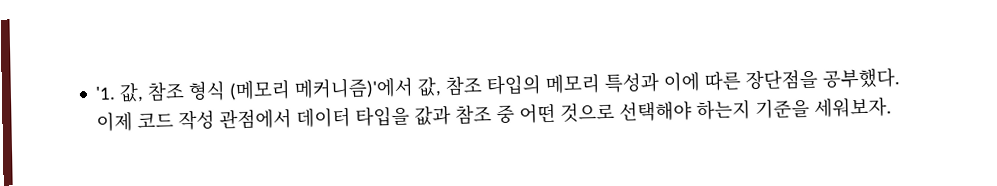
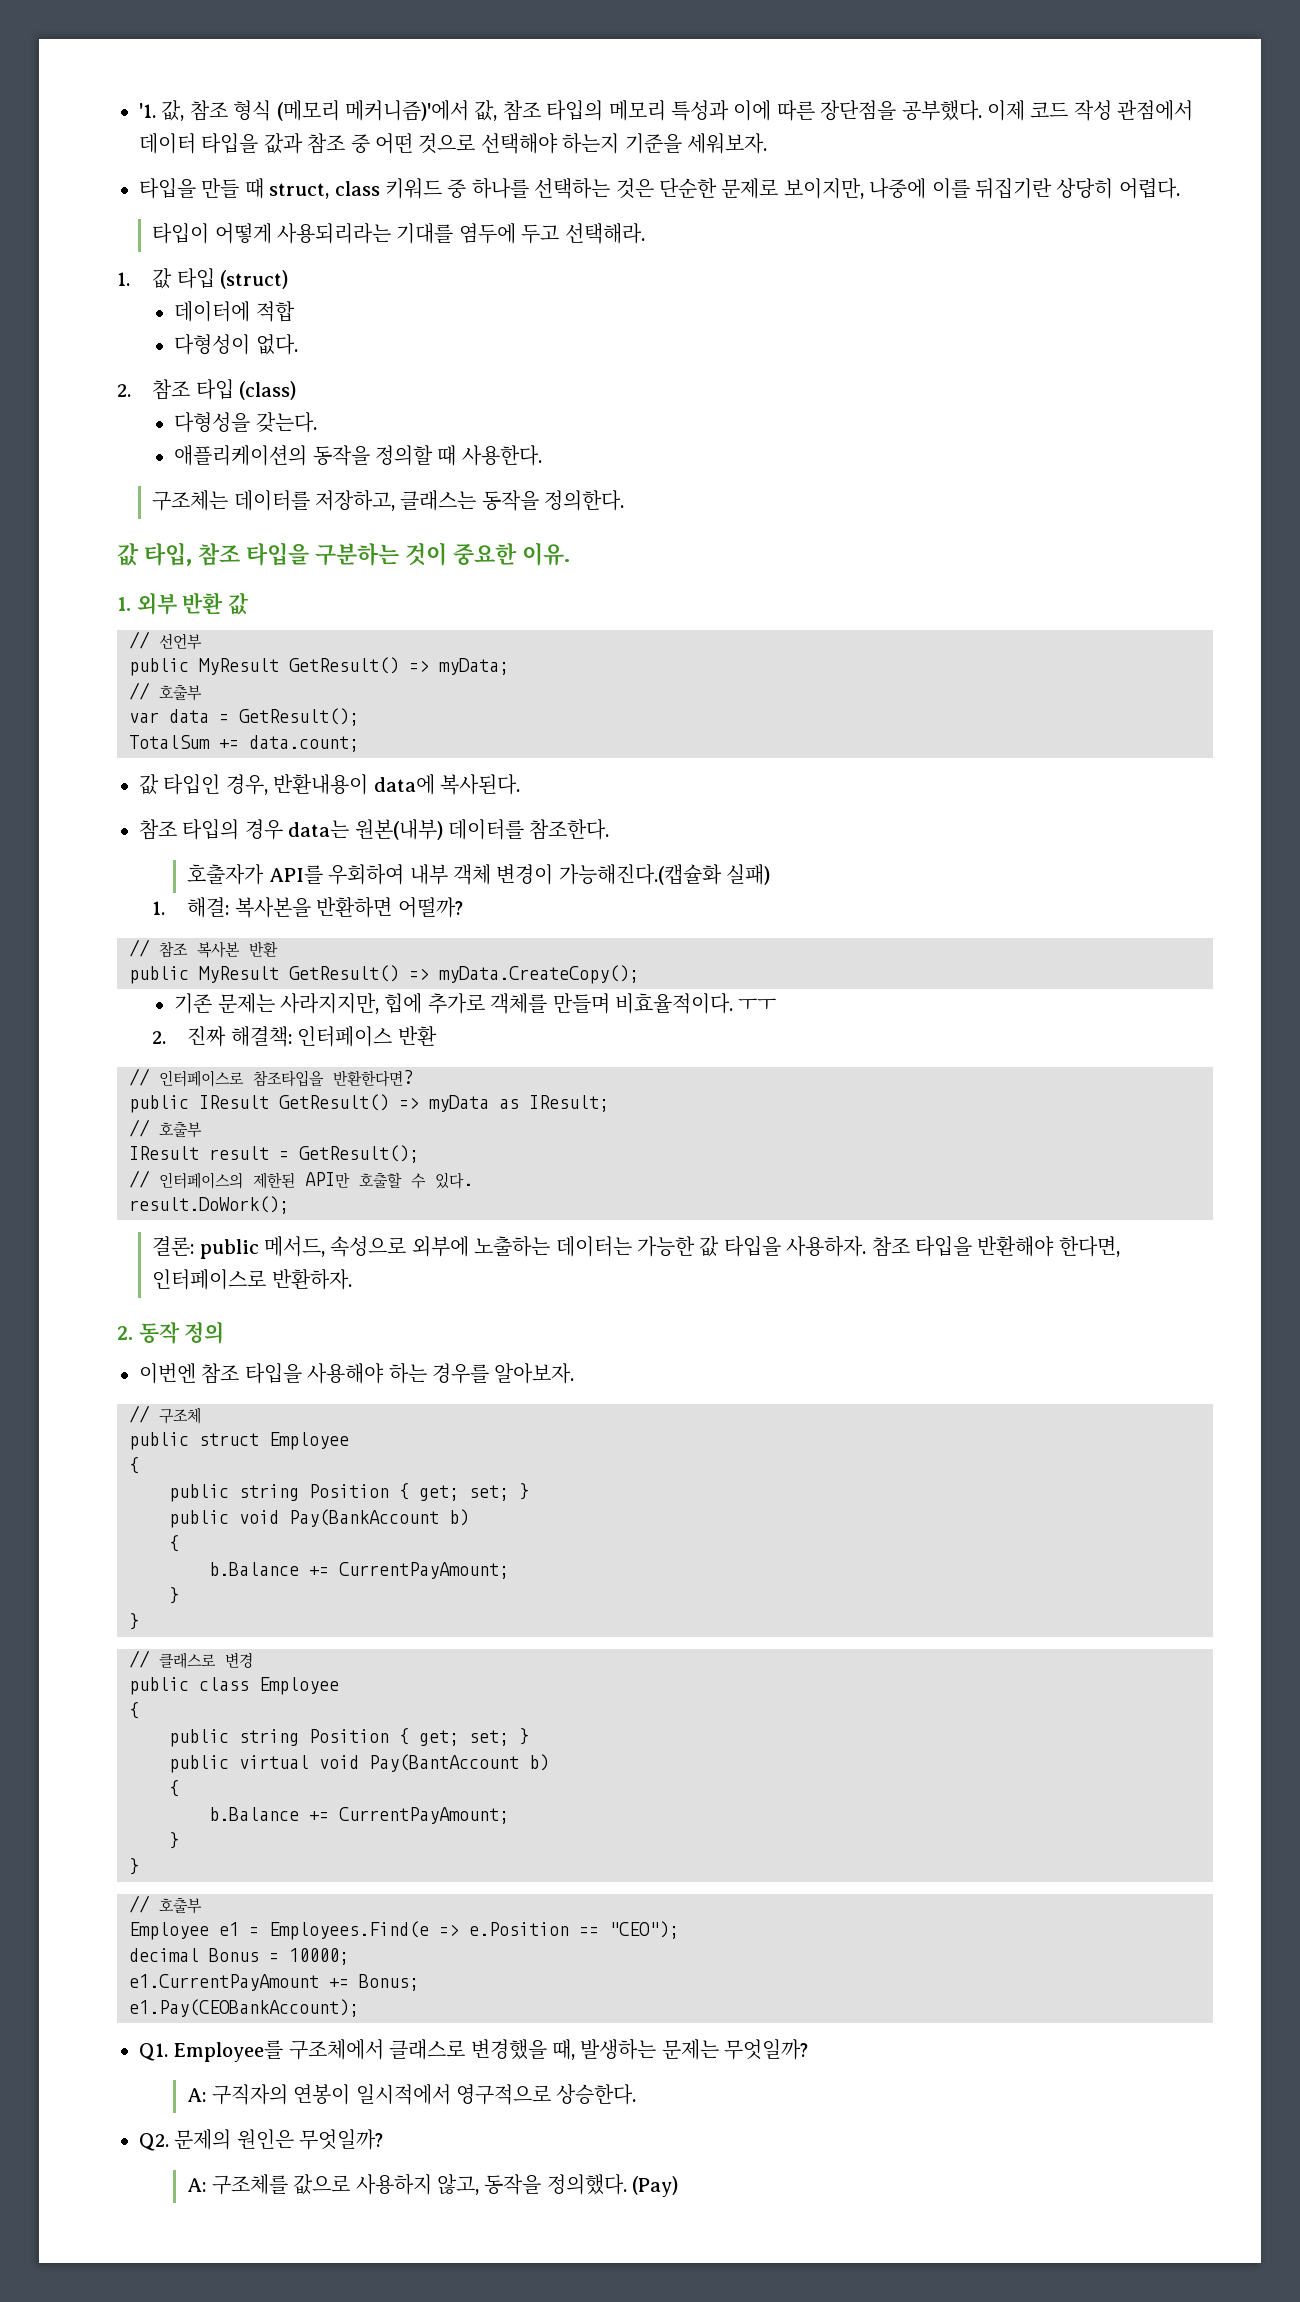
(893, 107) none -> [139,178,1180,199] [152,223,645,244] [117,268,289,289] [174,301,295,322] [174,334,298,355] [117,379,297,400] [174,412,317,433] [174,445,542,466] [152,490,625,511] [117,542,570,566] [117,592,250,615] [129,631,202,650] [129,657,509,676] [129,682,202,701] [129,708,359,726] [129,735,359,752] [139,774,520,795] [139,819,610,840] [187,864,771,885] [152,897,463,918] [129,939,278,958] [129,965,639,984] [174,993,777,1014] [152,1026,437,1047] [129,1068,413,1087] [129,1094,609,1113] [129,1119,202,1138] [129,1145,419,1163] [129,1170,473,1189] [129,1196,289,1214] [152,1236,1120,1259] [152,1269,352,1290] [117,1321,225,1344] [139,1363,575,1384] [129,1405,201,1424] [129,1432,349,1450] [129,1457,139,1474] [169,1483,529,1502] [169,1509,469,1528] [169,1535,179,1552] [209,1562,509,1579] [169,1587,179,1604] [129,1613,139,1630] [129,1650,253,1669] [129,1677,339,1695] [129,1702,139,1719] [169,1728,529,1747] [169,1754,549,1773] [169,1780,179,1797] [209,1807,509,1824] [169,1832,179,1849] [129,1858,139,1875] [129,1895,202,1914] [129,1921,679,1940] [129,1948,349,1965] [129,1974,419,1991] [129,1999,359,2017] [139,2039,809,2062] [187,2084,637,2105] [139,2129,384,2151] [187,2174,679,2197] // 타입을 만들 때 struct, class 키워드 중 하나를 선택하는 것은 단순한 문제로 보이지만, 나중에 이를 뒤집기란 상당히 어렵다. // 타입이 어떻게 사용되리라는 기대를 염두에 두고 선택해라. // 1. 값 타입 (struct) // 데이터에 적합 // 다형성이 없다. // 2. 참조 타입 (class) // 다형성을 갖는다. // 애플리케이션의 동작을 정의할 때 사용한다. // 구조체는 데이터를 저장하고, 클래스는 동작을 정의한다. // 값 타입, 참조 타입을 구분하는 것이 중요한 이유. // 1. 외부 반환 값 // // 선언부 // public MyResult GetResult() => myData; // // 호출부 // var data = GetResult(); // TotalSum += data.count; // 값 타입인 경우, 반환내용이 data에 복사된다. // 참조 타입의 경우 data는 원본(내부) 데이터를 참조한다. // 호출자가 API를 우회하여 내부 객체 변경이 가능해진다.(캡슐화 실패) // 1. 해결: 복사본을 반환하면 어떨까? // // 참조 복사본 반환 // public MyResult GetResult() => myData.CreateCopy(); // 기존 문제는 사라지지만, 힙에 추가로 객체를 만들며 비효율적이다. ㅜㅜ // 2. 진짜 해결책: 인터페이스 반환 // // 인터페이스로 참조타입을 반환한다면? // public IResult GetResult() => myData as IResult; // // 호출부 // IResult result = GetResult(); // // 인터페이스의 제한된 API만 호출할 수 있다. // result.DoWork(); // 결론: public 메서드, 속성으로 외부에 노출하는 데이터는 가능한 값 타입을 사용하자. 참조 타입을 반환해야 한다면, 인터페이스로 반환하자. // 2. 동작 정의 // 이번엔 참조 타입을 사용해야 하는 경우를 알아보자. // // 구조체 // public struct Employee // { // public string Position { get; set; } // public void Pay(BankAccount b) // { // b.Balance += CurrentPayAmount; // } // } // // 클래스로 변경 // public class Employee // { // public string Position { get; set; } // public virtual void Pay(BantAccount b) // { // b.Balance += CurrentPayAmount; // } // } // // 호출부 // Employee e1 = Employees.Find(e => e.Position == "CEO"); // decimal Bonus = 10000; // e1.CurrentPayAmount += Bonus; // e1.Pay(CEOBankAccount); // Q1. Employee를 구조체에서 클래스로 변경했을 때, 발생하는 문제는 무엇일까? // A: 구직자의 연봉이 일시적에서 영구적으로 상승한다. // Q2. 문제의 원인은 무엇일까? // A: 구조체를 값으로 사용하지 않고, 동작을 정의했다. (Pay)

